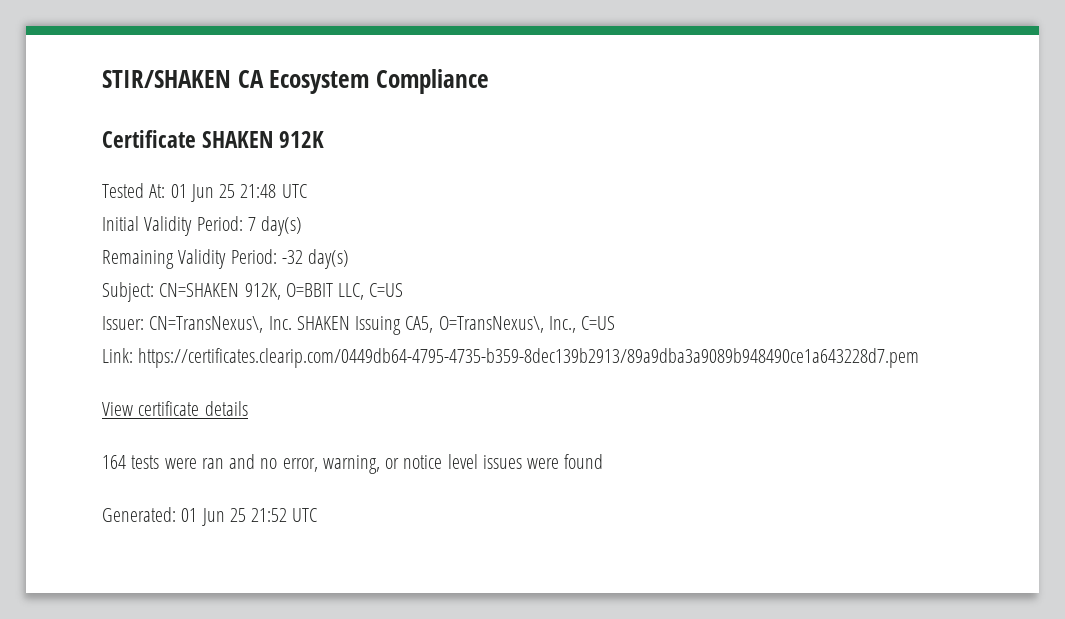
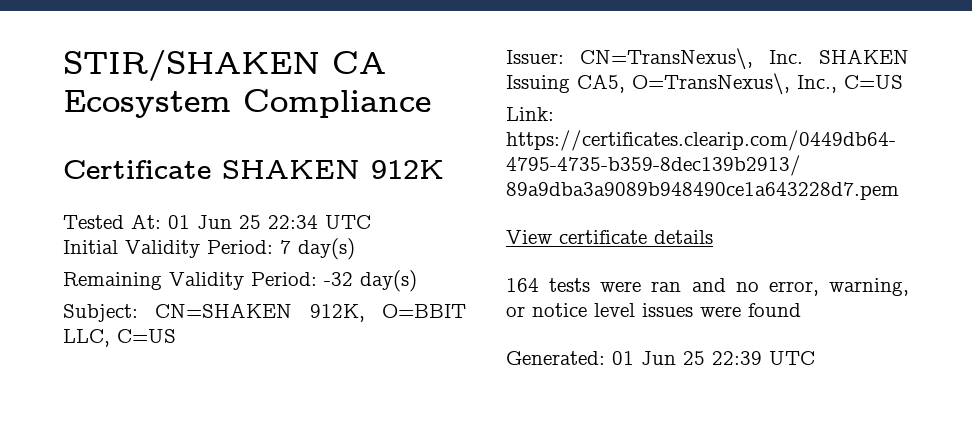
[240,184,277,198] 21:48 -> [268,215,318,229] 22:34
[251,508,288,522] 21:52 -> [712,351,762,365] 22:39

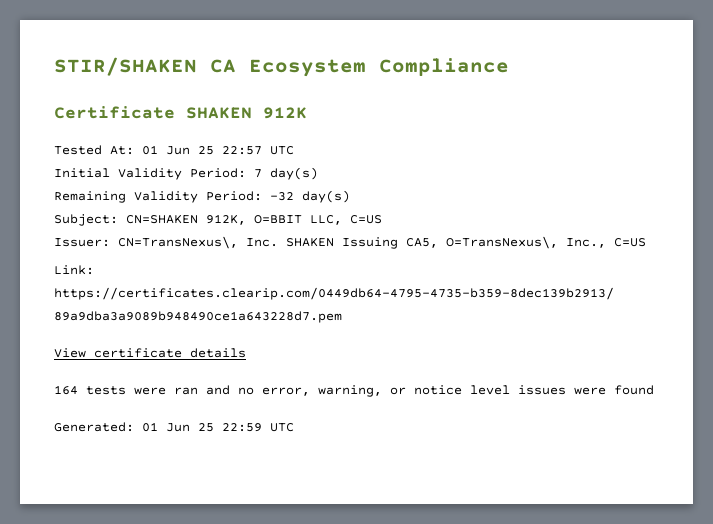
[268,215,318,229] 22:34 -> [222,146,262,155] 22:57
[712,351,762,365] 22:39 -> [222,423,262,432] 22:59

